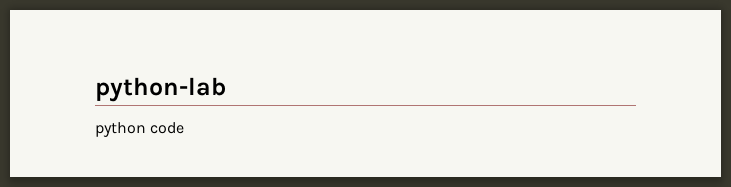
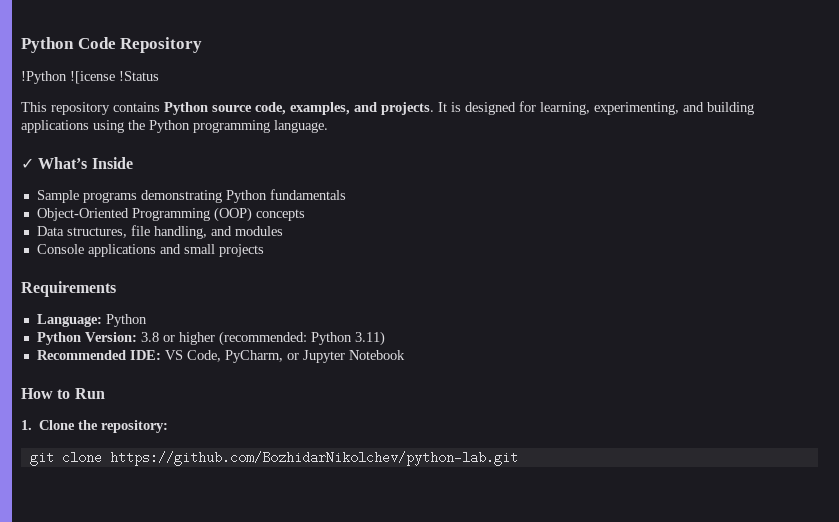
[95,77,226,102] [95,122,185,137] python-lab // python code -> [21,37,203,53] [21,71,159,84] [21,101,754,115] [21,120,328,133] [21,157,133,169] [36,189,346,203] [36,207,305,222] [36,225,283,239] [36,244,264,257] [21,281,116,297] [36,314,147,327] [36,331,385,346] [36,350,405,363] [21,388,105,399] [21,420,169,433] [29,451,518,466] Python Code Repository // !Python ![icense !Status // This repository contains Python source code, examples, and projects. It is designed for learning, experimenting, and building applications using the Python programming language. // ✓ What’s Inside // Sample programs demonstrating Python fundamentals // Object-Oriented Programming (OOP) concepts // Data structures, file handling, and modules // Console applications and small projects // Requirements // Language: Python // Python Version: 3.8 or higher (recommended: Python 3.11) // Recommended IDE: VS Code, PyCharm, or Jupyter Notebook // How to Run // 1. Clone the repository: // git clone https://github.com/BozhidarNikolchev/python-lab.git

